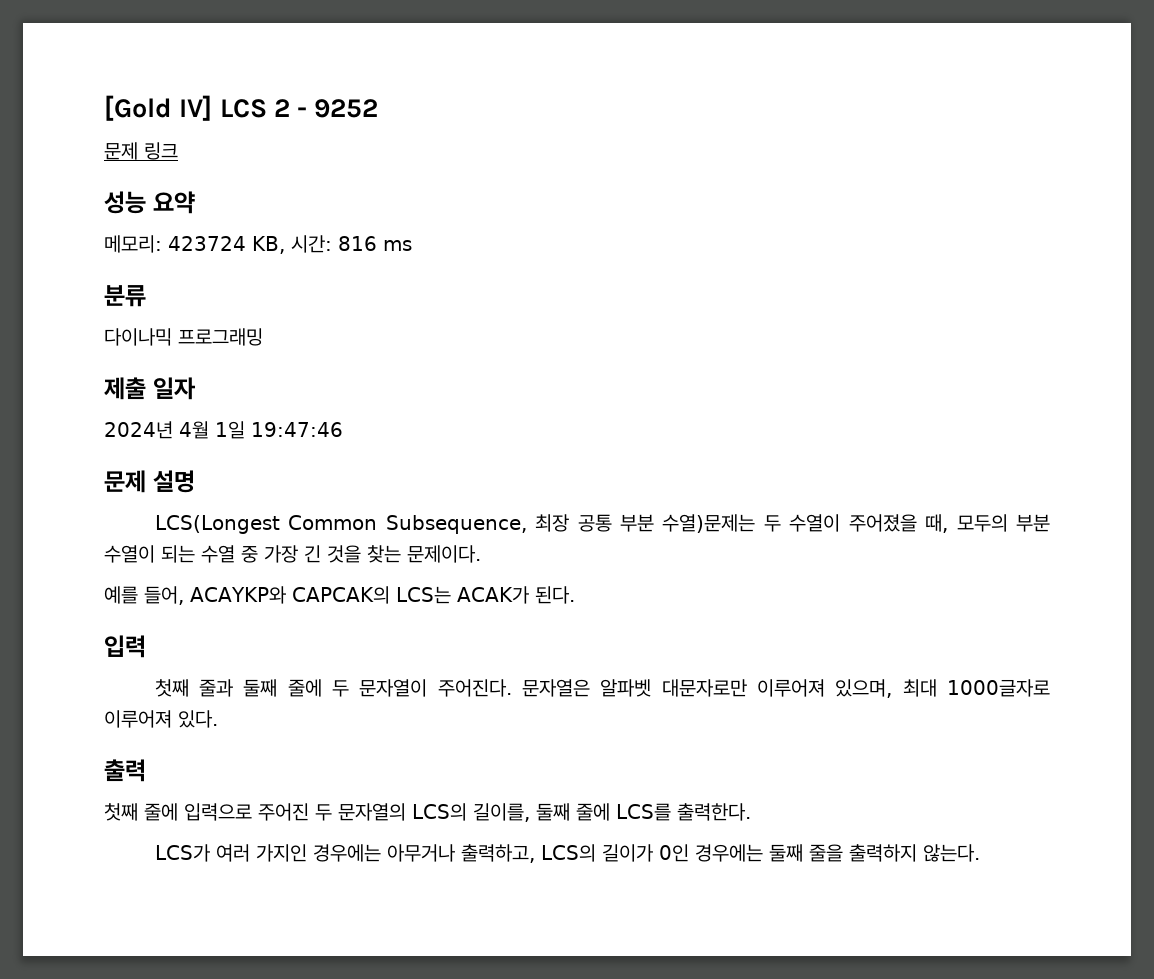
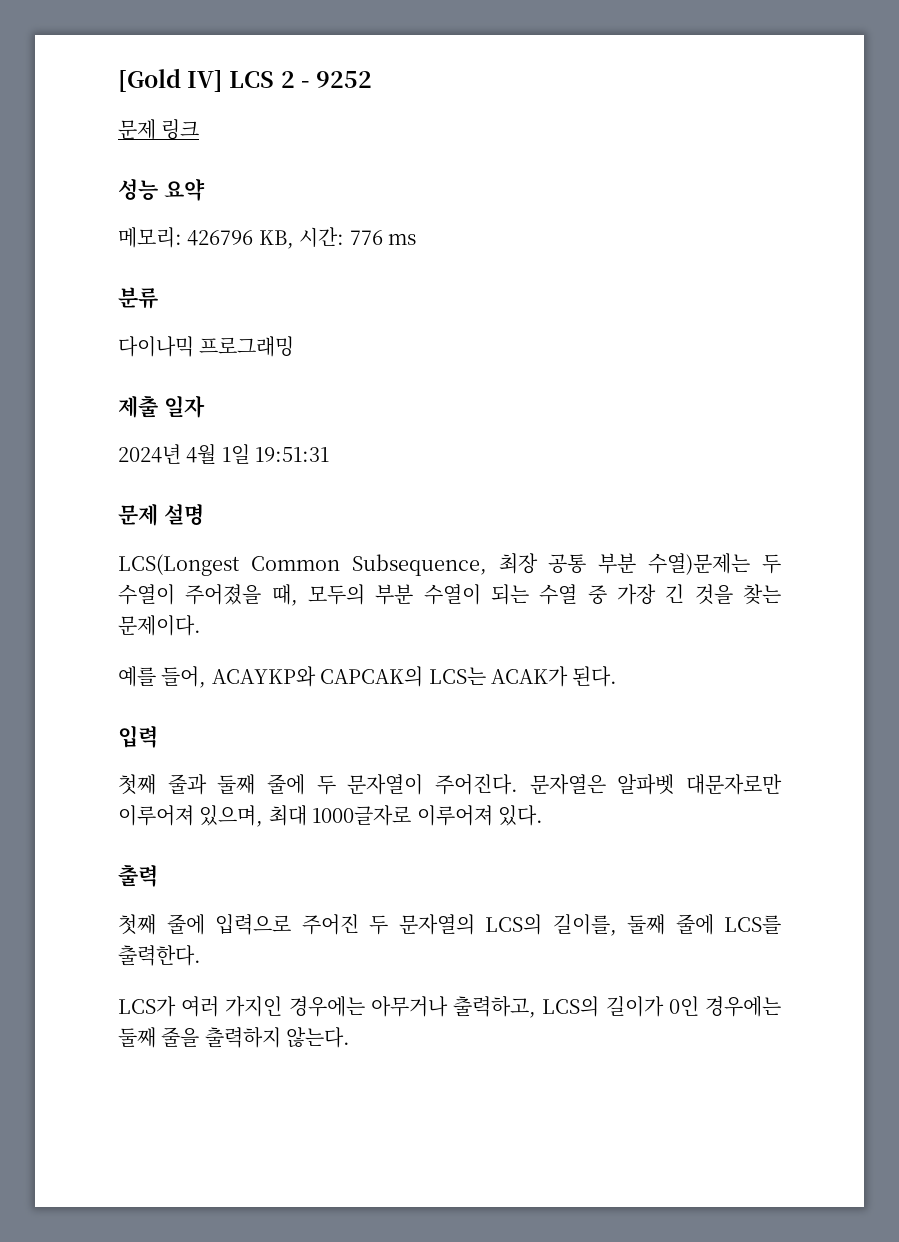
[168,236,246,251] 423724 -> [187,230,254,246] 426796
[338,236,377,251] 816 -> [349,230,383,245] 776
[251,422,343,437] 19:47:46 -> [255,447,330,462] 19:51:31

